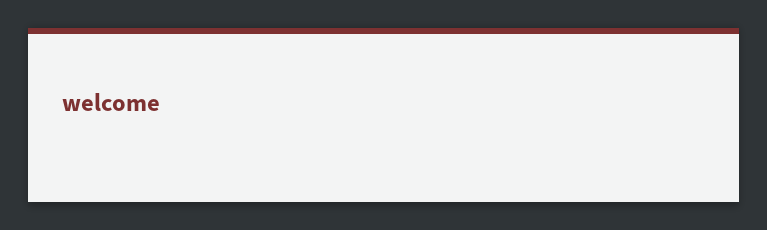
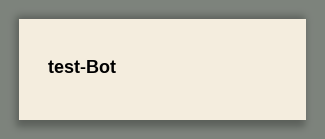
[62,93,160,111] welcome -> [48,60,116,73] test-Bot

